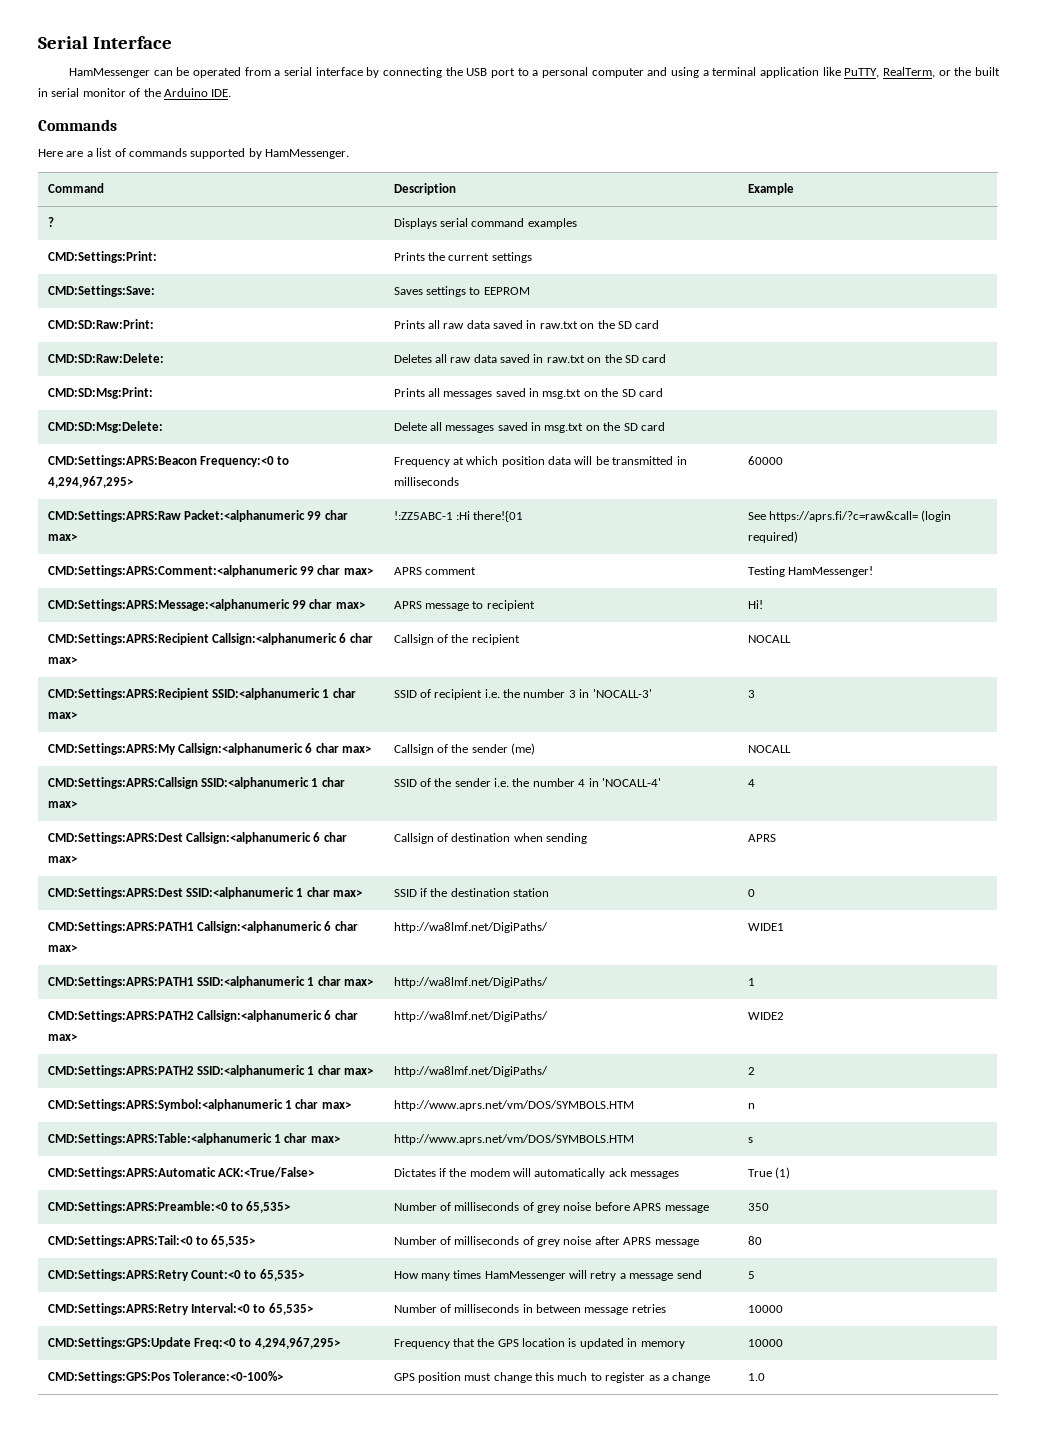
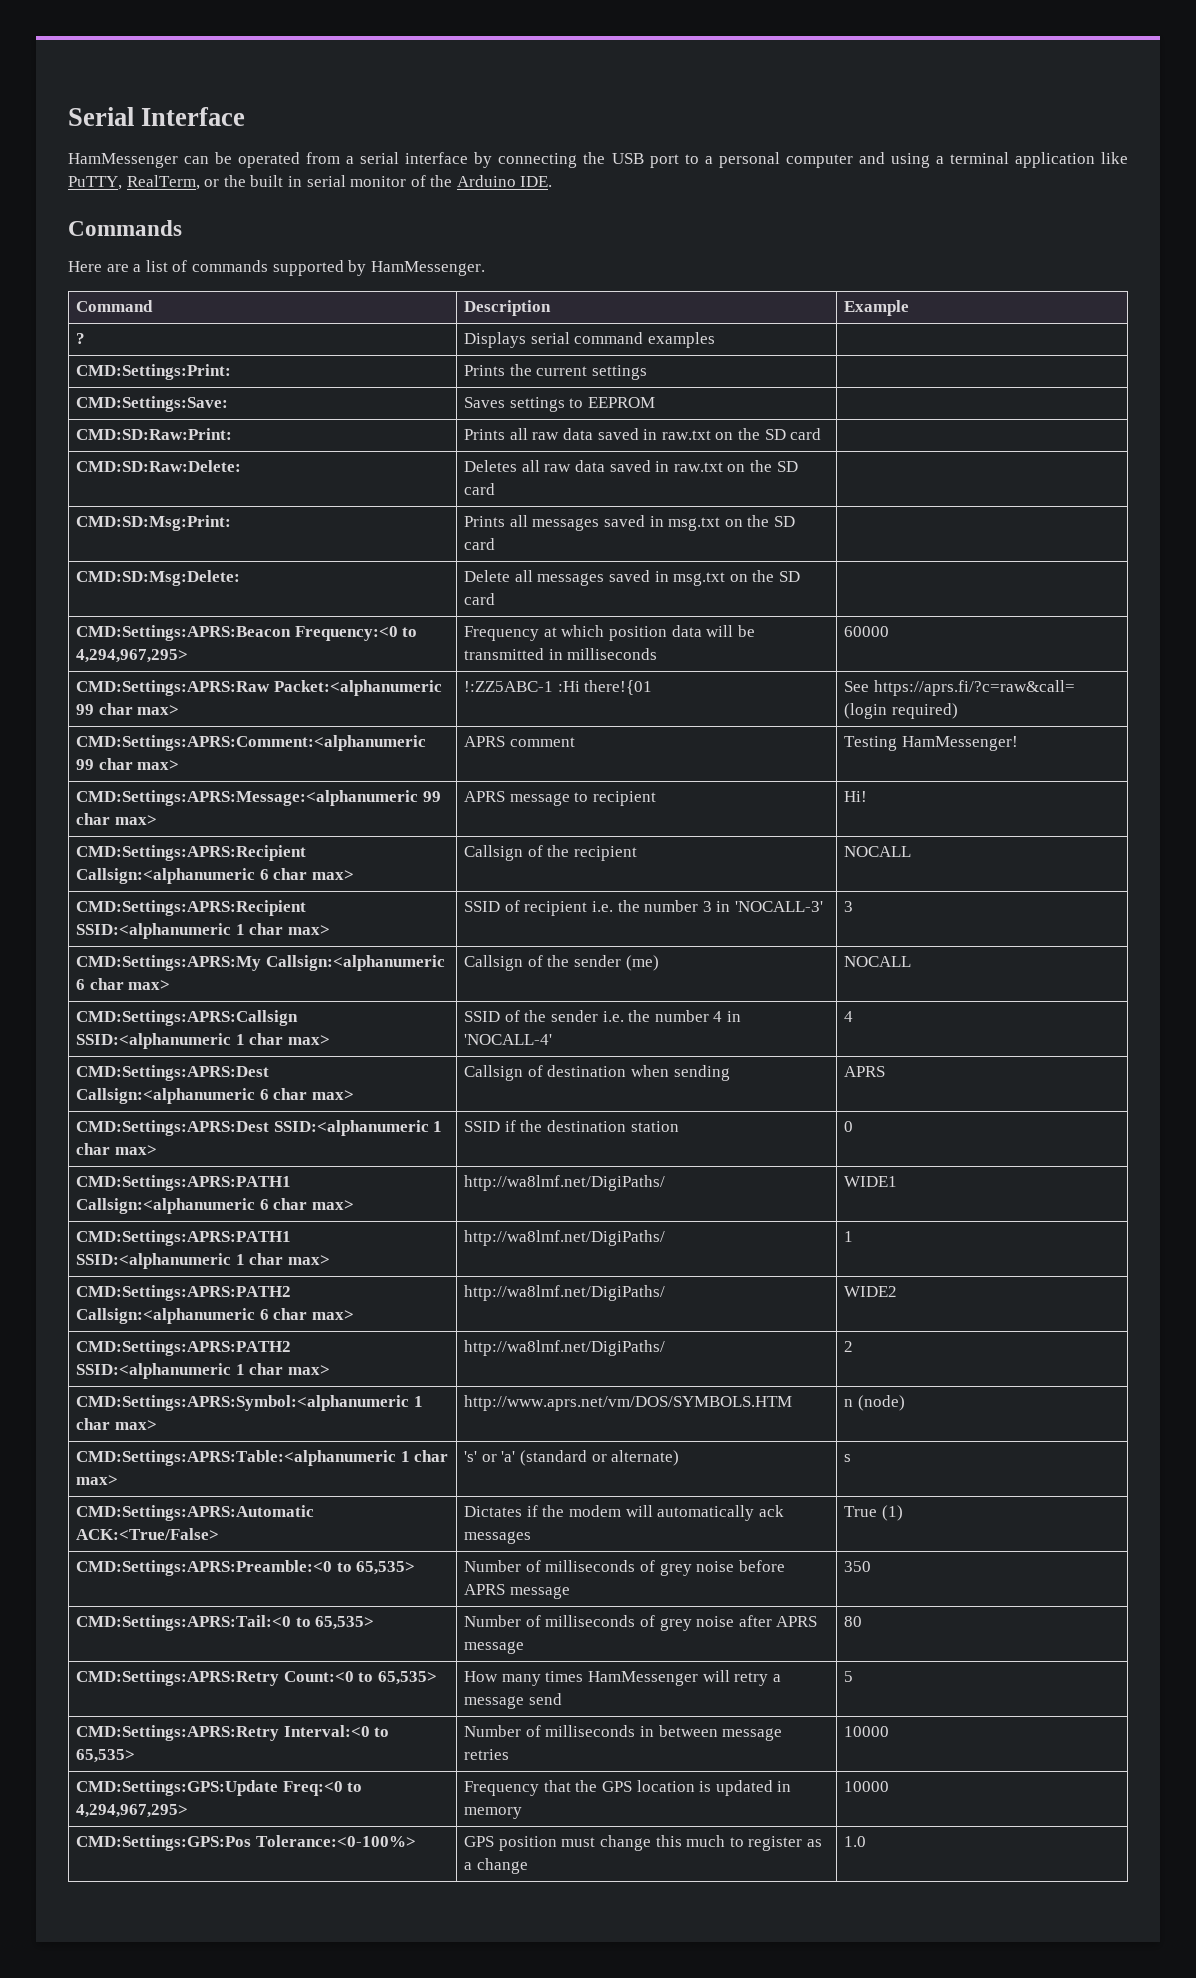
(755, 1106) none -> [857,1395,905,1411] (node)
[393,1134,634,1145] http://www.aprs.net/vm/DOS/SYMBOLS.HTM -> [464,1450,680,1466] 's' or 'a' (standard or alternate)

